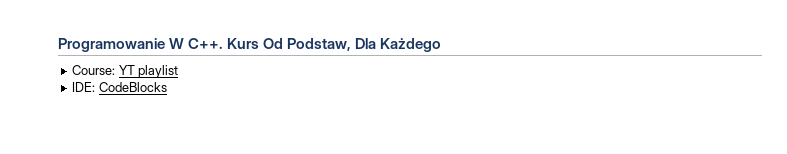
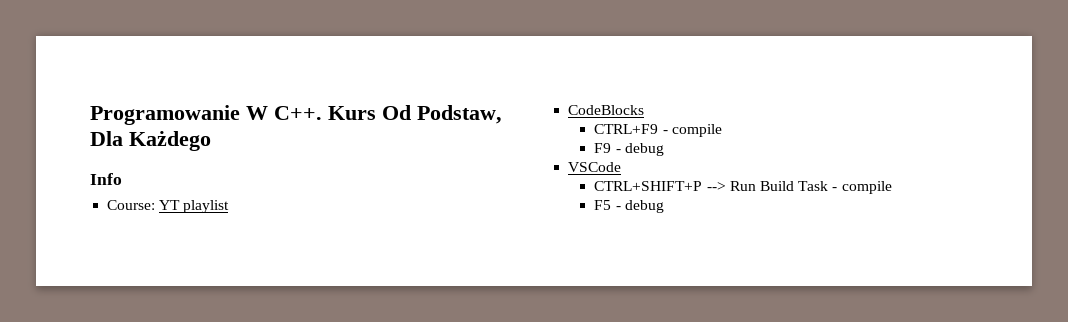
(442, 45) none -> [90,173,122,185] // Info
[72,82,96,92] IDE: -> (230, 206) none
(167, 87) none -> [594,124,722,137] [594,143,664,156] [568,162,622,172] [594,181,892,194] [594,200,664,213] // CTRL+F9 - compile // F9 - debug // VSCode // CTRL+SHIFT+P --> Run Build Task - compile // F5 - debug

